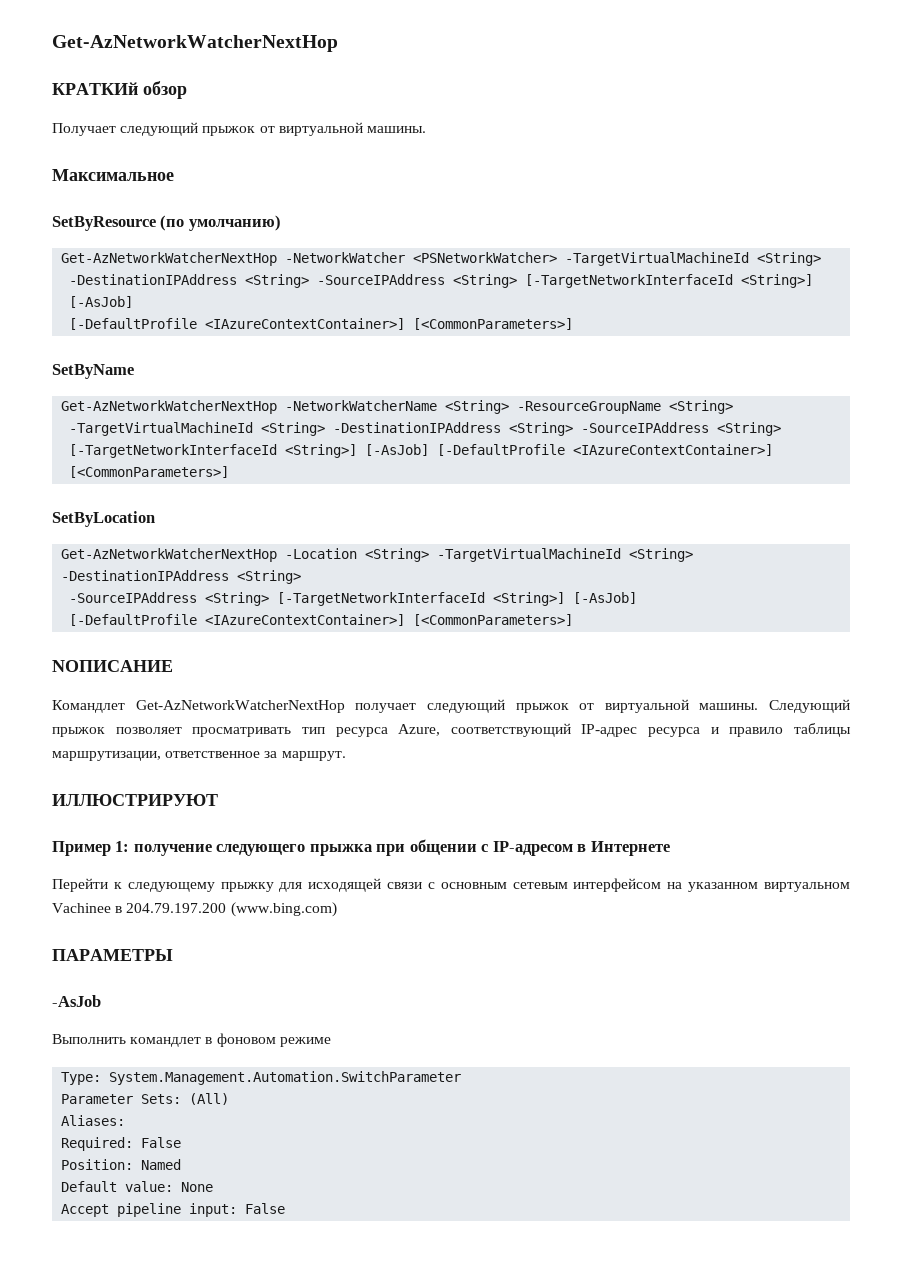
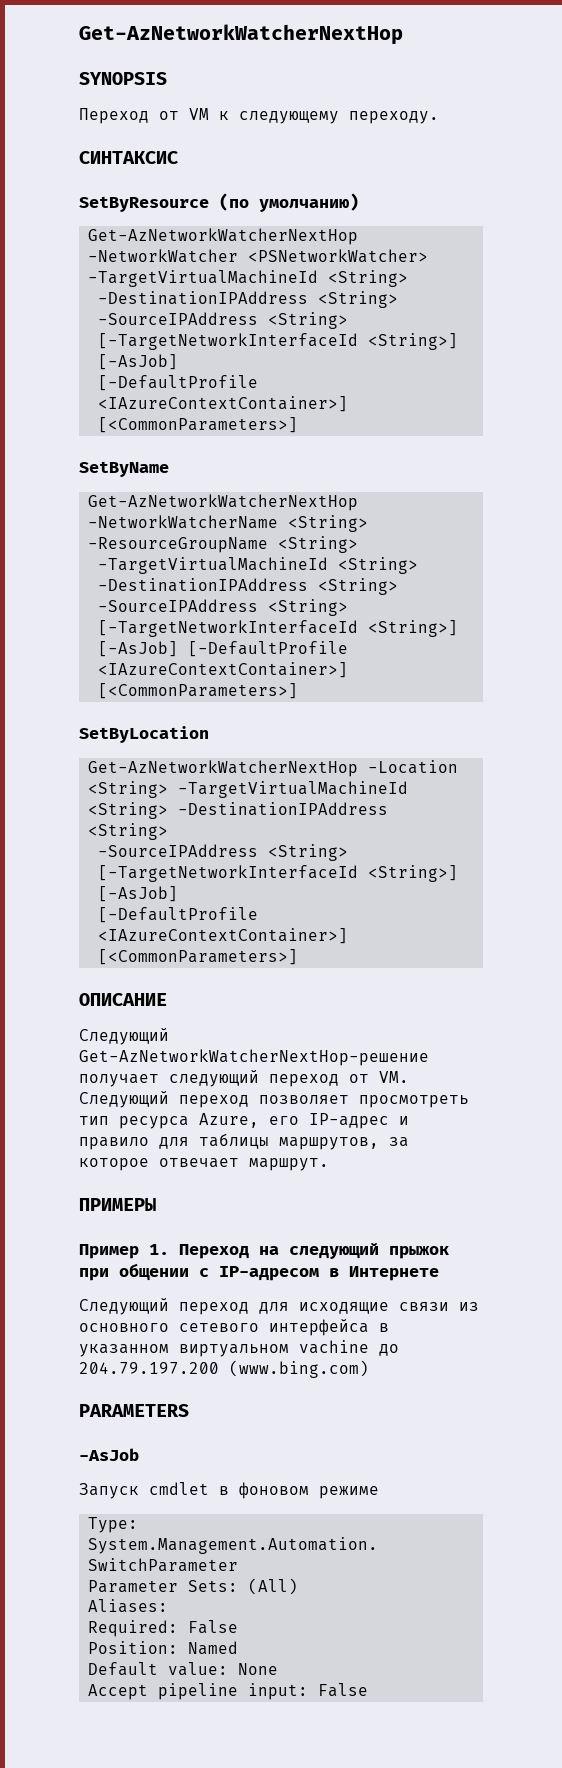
[52,81,187,99] [52,122,426,136] [52,169,174,181] КРАТКИй обзор // Получает следующий прыжок от виртуальной машины. // Максимальное -> [79,72,167,85] [79,108,439,124] [79,151,178,164] SYNOPSIS // Переход от VM к следующему переходу. // СИНТАКСИС
[52,660,173,672] [52,699,850,713] [52,723,851,737] [52,751,278,761] NОПИСАНИЕ // Командлет Get-AzNetworkWatcherNextHop получает следующий прыжок от виртуальной машины. Следующий прыжок позволяет просматривать тип ресурса Azure, соответствующий IP-адрес ресурса и правило таблицы маршрутизации, ответственное за -> [79,993,167,1006] [79,1028,169,1045] [79,1049,429,1066] [79,1070,409,1087] [79,1091,469,1108] [79,1113,409,1129] [79,1133,409,1150] [79,1158,239,1171] ОПИСАНИЕ // Следующий Get-AzNetworkWatcherNextHop-решение получает следующий переход от VM. Следующий переход позволяет просмотреть тип ресурса Azure, его IP-адрес и правило для таблицы маршрутов, за которое отвечает
[52,794,218,806] ИЛЛЮСТРИРУЮТ -> [79,1198,156,1211] ПРИМЕРЫ
[115,841,372,856] 1: получение следующего прыжка -> [149,1243,449,1259] 1. Переход на следующий прыжок
[52,878,850,892] [52,903,123,913] Перейти к следующему прыжку для исходящей связи с основным сетевым интерфейсом на указанном виртуальном Vachineе в -> [79,1298,479,1315] [79,1319,389,1336] [79,1340,399,1357] Следующий переход для исходящие связи из основного сетевого интерфейса в указанном виртуальном vachine до
[52,949,173,961] ПАРАМЕТРЫ -> [79,1404,189,1417] PARAMETERS
[52,1034,202,1047] Выполнить командлет -> [79,1482,209,1499] Запуск cmdlet

